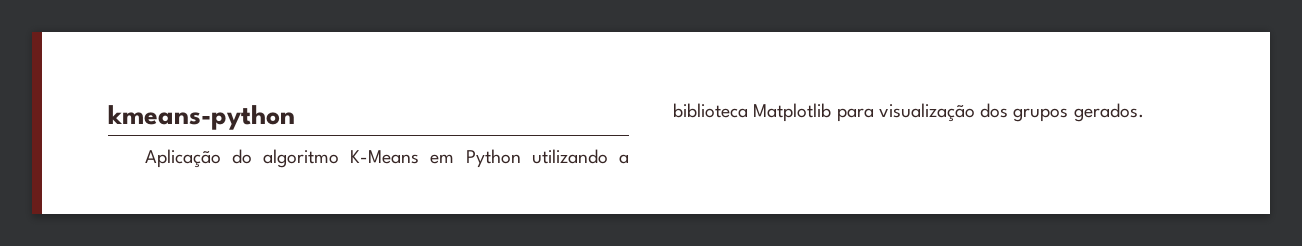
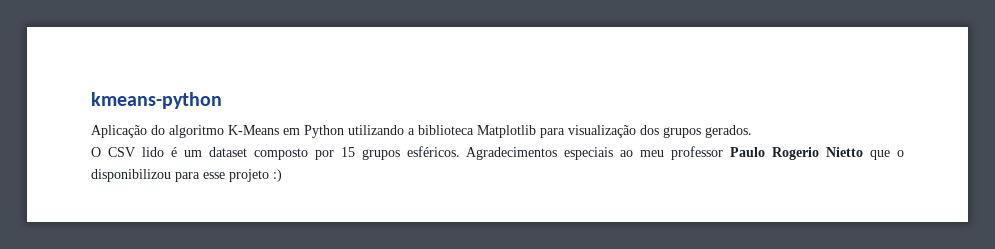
(1144, 112) none -> [91,146,905,160] [91,169,282,182] // O CSV lido é um dataset composto por 15 grupos esféricos. Agradecimentos especiais ao meu professor Paulo Rogerio Nietto que o disponibilizou para esse projeto :)

